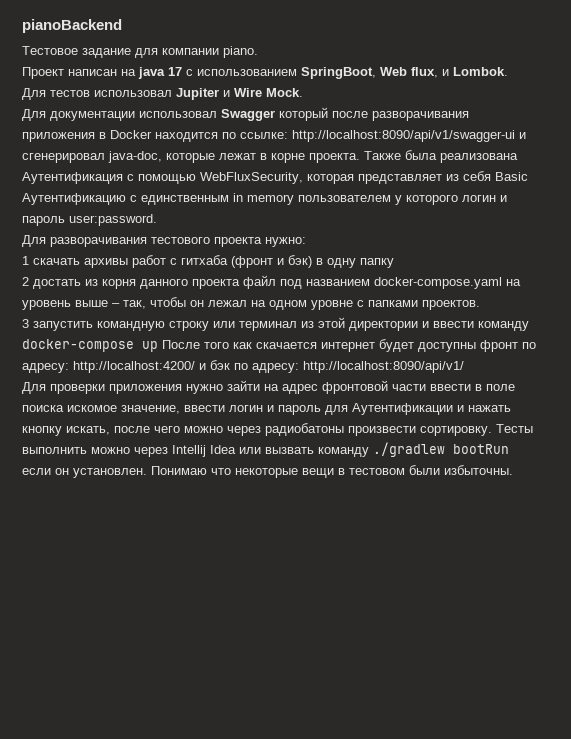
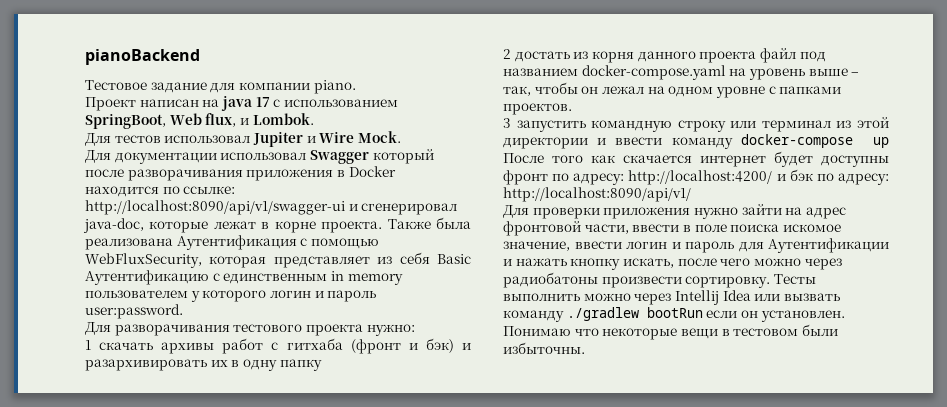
(312, 261) none -> [461,343,471,350] [85,359,228,371] и разархивировать их
[392,384,426,391] части -> [584,224,629,234] части,

